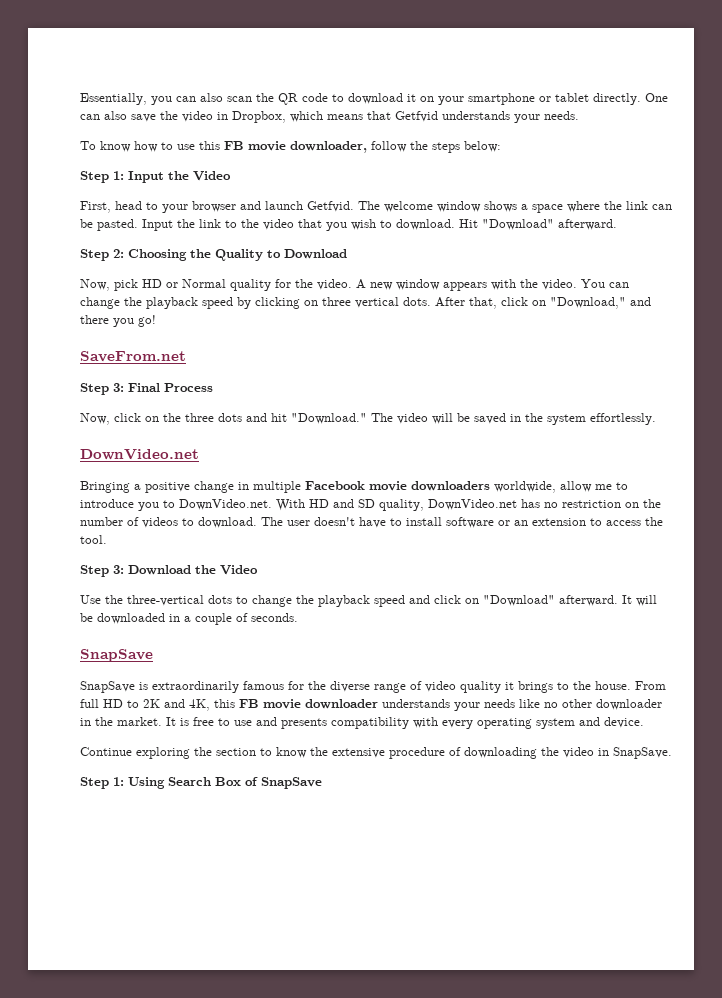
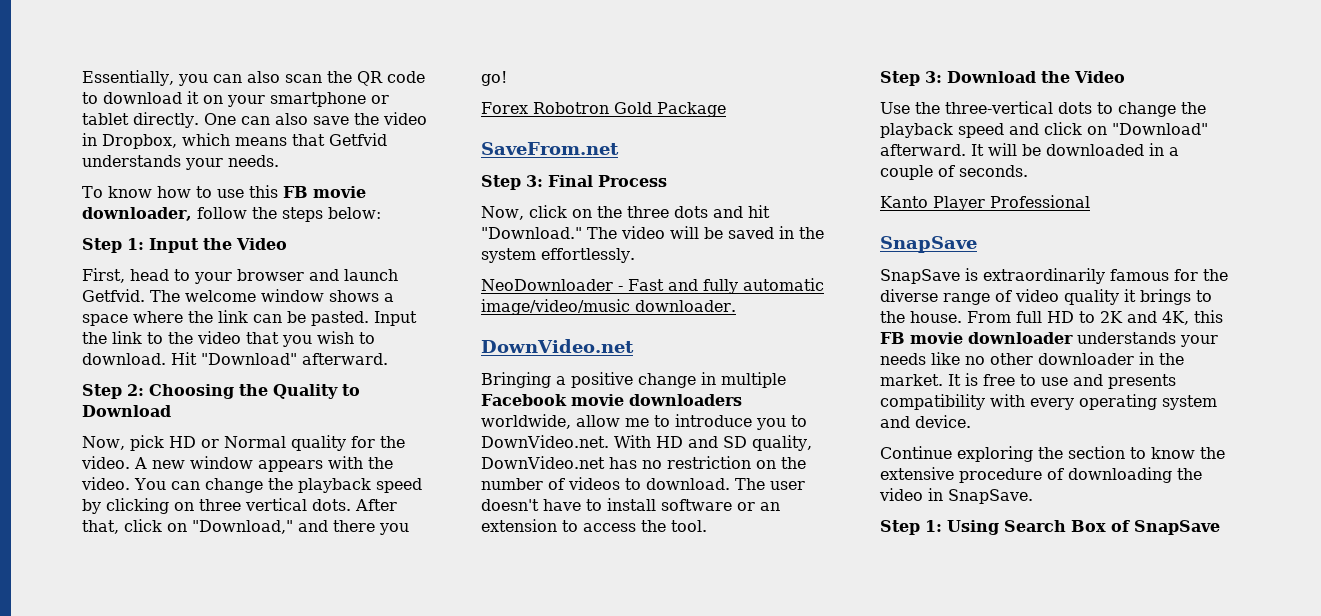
(156, 321) none -> [481,102,726,117] // Forex Robotron Gold Package
(656, 419) none -> [481,278,824,294] [481,299,736,315] // NeoDownloader - Fast and fully automatic image/video/music downloader.
(298, 617) none -> [880,195,1090,211] // Kanto Player Professional

